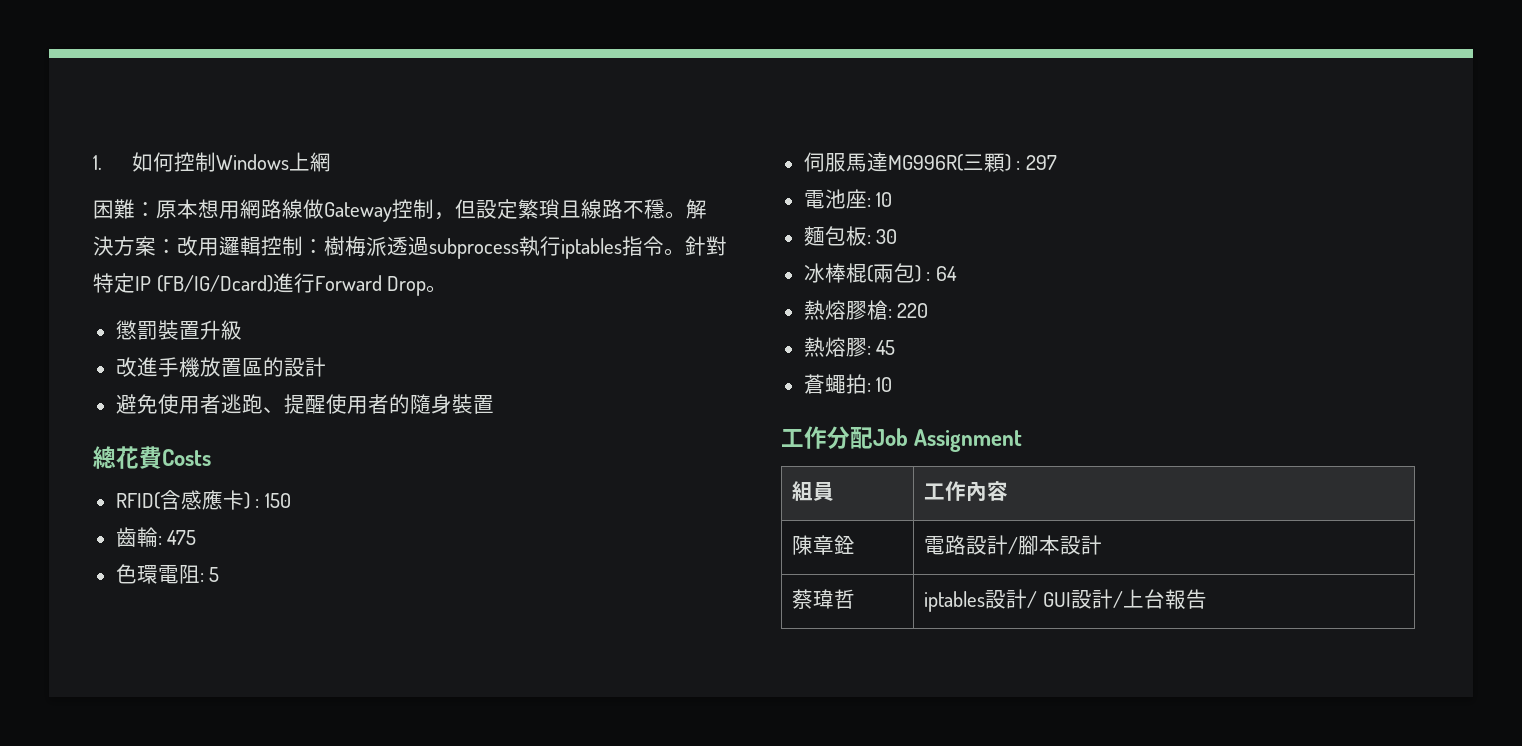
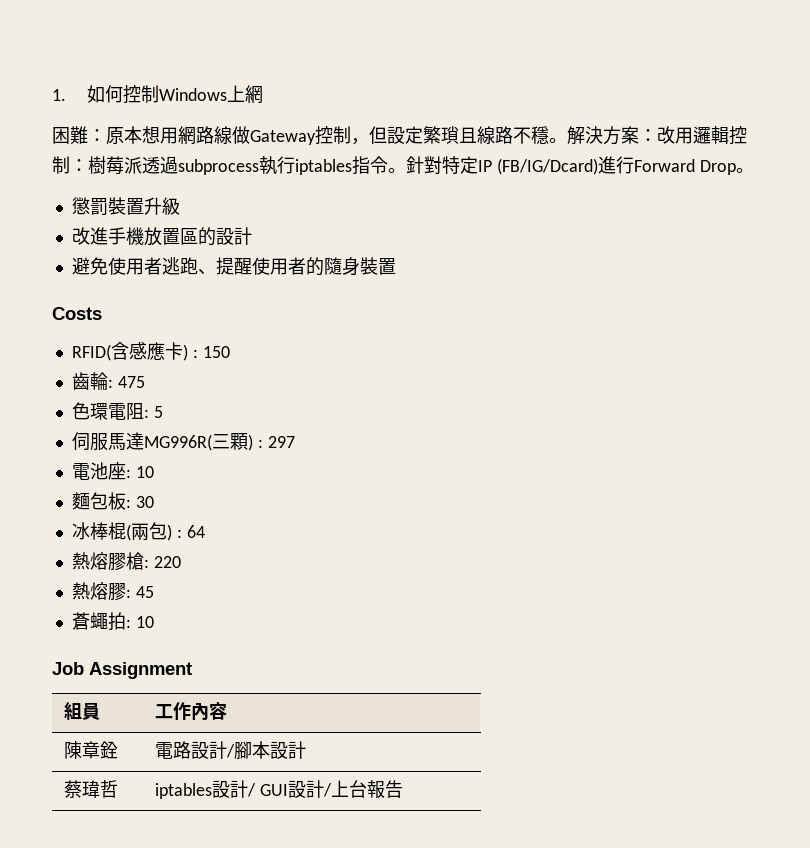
[345,236,366,257] 梅 -> [106,156,124,175] 莓
[93,446,162,469] 總花費 -> (396, 266) none
[781,426,873,449] 工作分配 -> (154, 622) none

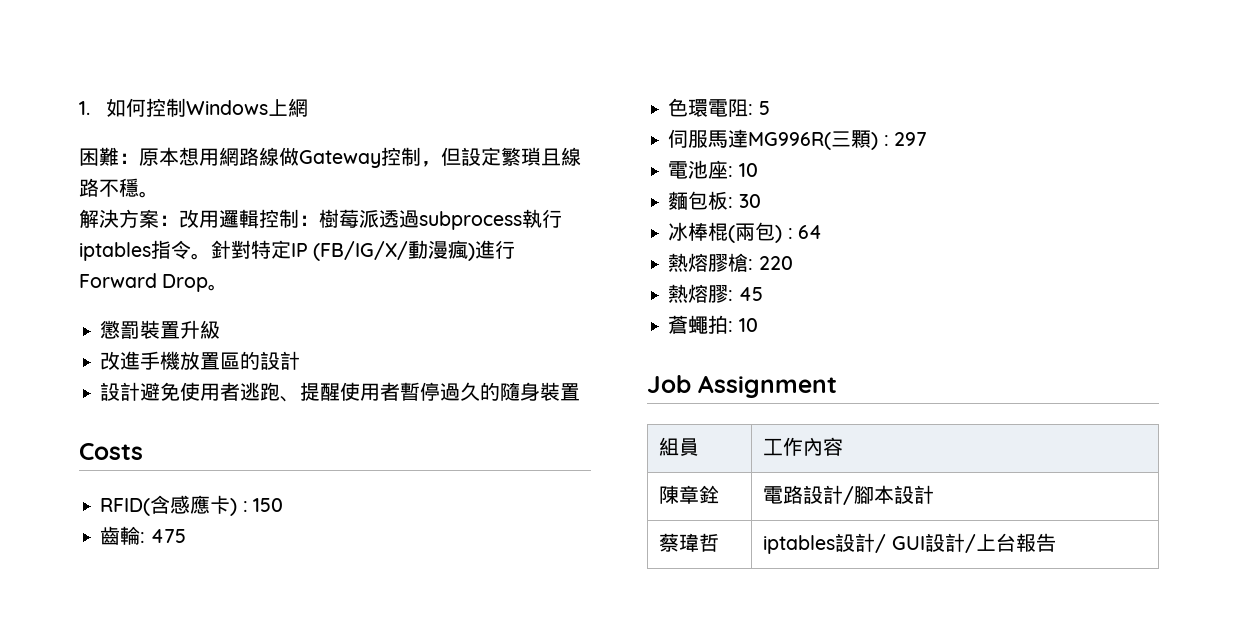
(567, 140) none -> (159, 194) //
[496,158,598,175] (FB/IG/Dcard) -> [313,240,476,261] (FB/IG/X/動漫瘋)
(252, 236) none -> [100,382,141,401] 設計
(306, 266) none -> [400,382,481,401] 暫停過久

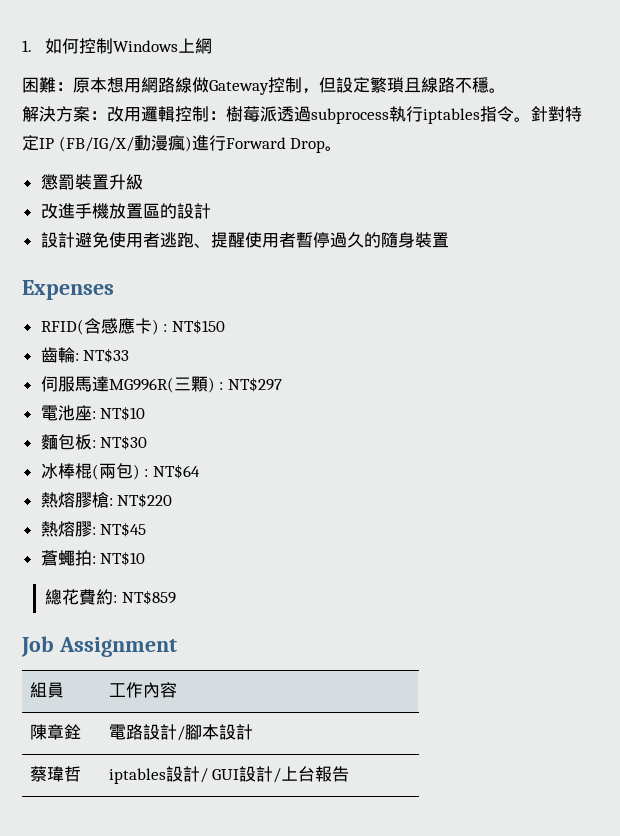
[79,443,143,460] Costs -> [22,280,114,300] Expenses
[252,498,283,512] 150 -> [171,319,225,334] NT$150
[150,529,186,543] [668,98,770,117] 475 // 色環電阻: 5 -> [83,348,130,363] NT$33
[893,132,927,146] 297 -> [227,377,282,392] NT$297
[738,163,758,177] 10 -> [100,406,146,421] NT$10
[738,194,761,208] 30 -> [100,435,148,450] NT$30
[797,225,822,239] 64 -> [152,464,200,479] NT$64
[758,256,793,270] 220 -> [117,493,173,508] NT$220
[738,287,763,301] 45 -> [100,522,147,537] NT$45
[738,318,758,332] 10 -> [100,551,146,566] [45,589,176,605] NT$10 // 總花費約: NT$859

